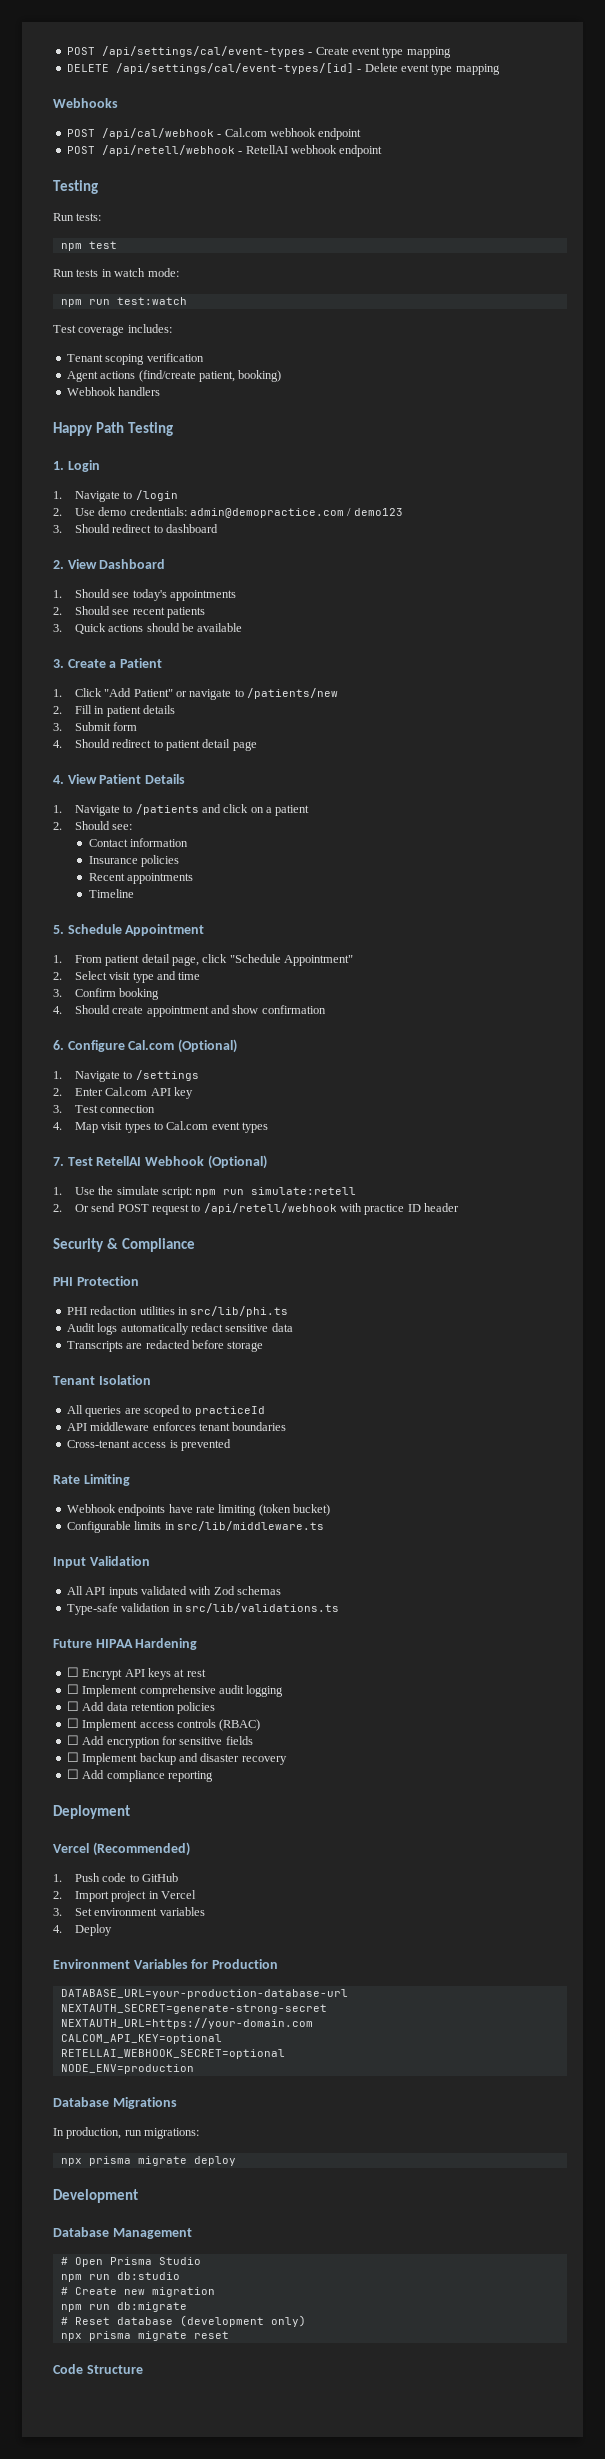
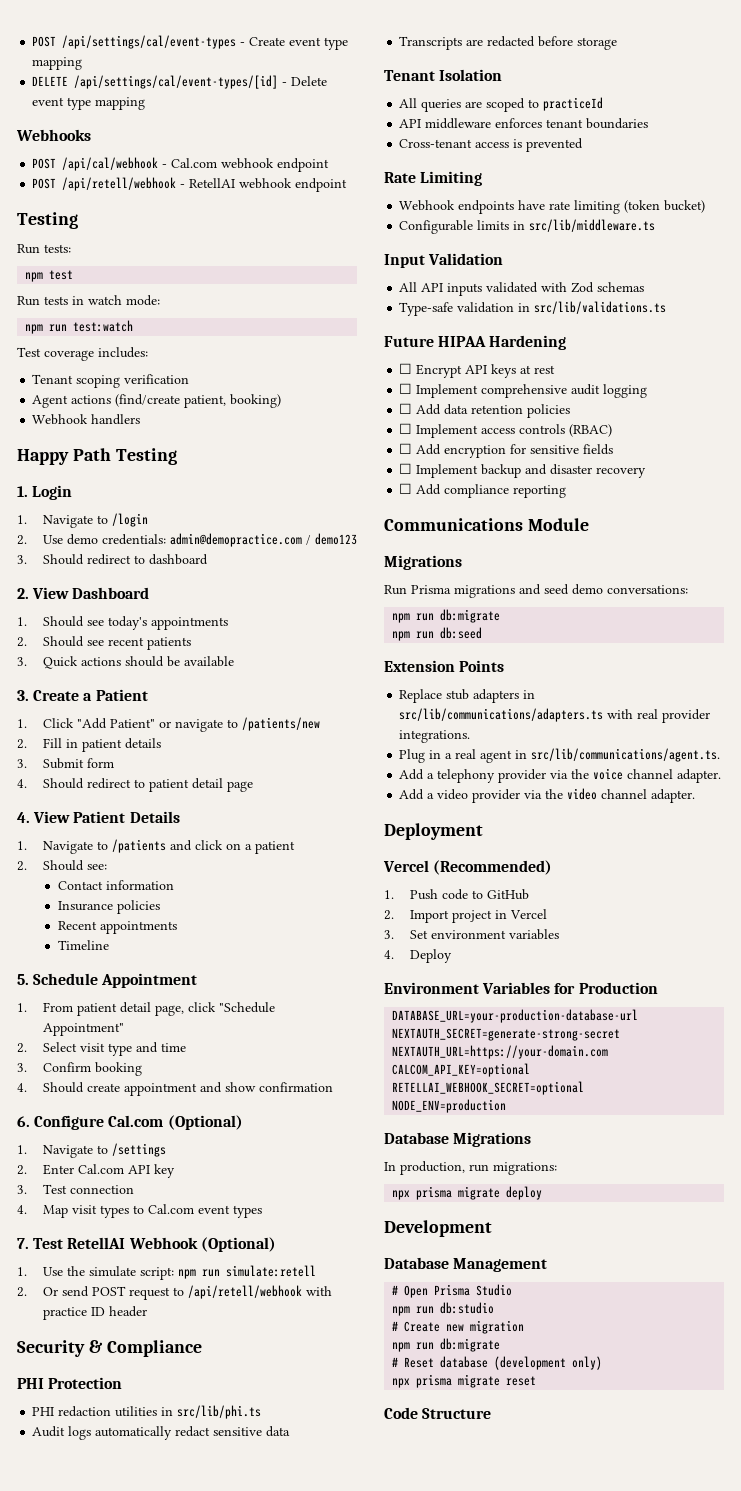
(213, 1776) none -> [384,518,589,531] [384,555,462,570] [384,584,688,598] [392,609,501,623] [392,627,483,641] [384,660,505,672] [399,689,536,703] [399,708,711,723] [399,730,471,743] [399,748,721,763] [399,768,722,783] [399,788,696,803] // Communications Module // Migrations // Run Prisma migrations and seed demo conversations: // npm run db:migrate // npm run db:seed // Extension Points // Replace stub adapters in src/lib/communications/adapters.ts with real provider integrations. // Plug in a real agent in src/lib/communications/agent.ts. // Add a telephony provider via the voice channel adapter. // Add a video provider via the video channel adapter.

